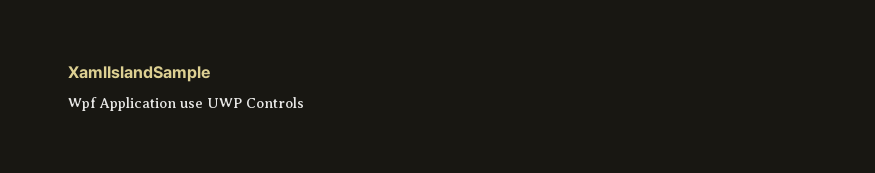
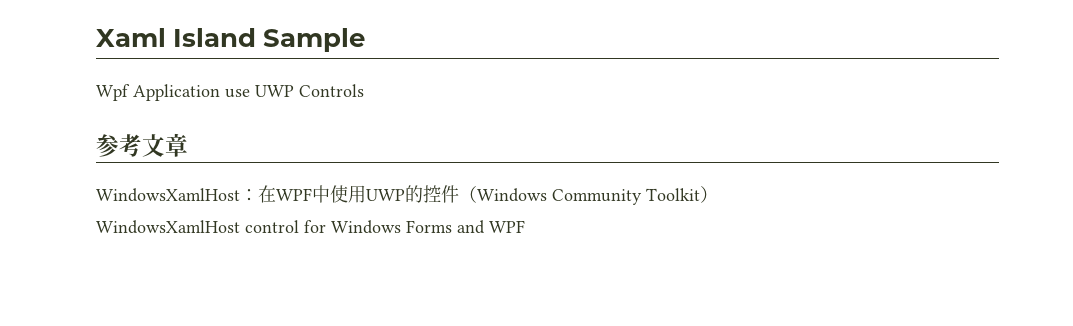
[68,66,210,82] XamlIslandSample -> [96,28,366,52] Xaml Island Sample
(304, 102) none -> [96,133,188,157] [96,185,718,205] [96,220,525,234] // 参考文章 // WindowsXamlHost：在WPF中使用UWP的控件（Windows Community Toolkit） // WindowsXamlHost control for Windows Forms and WPF

